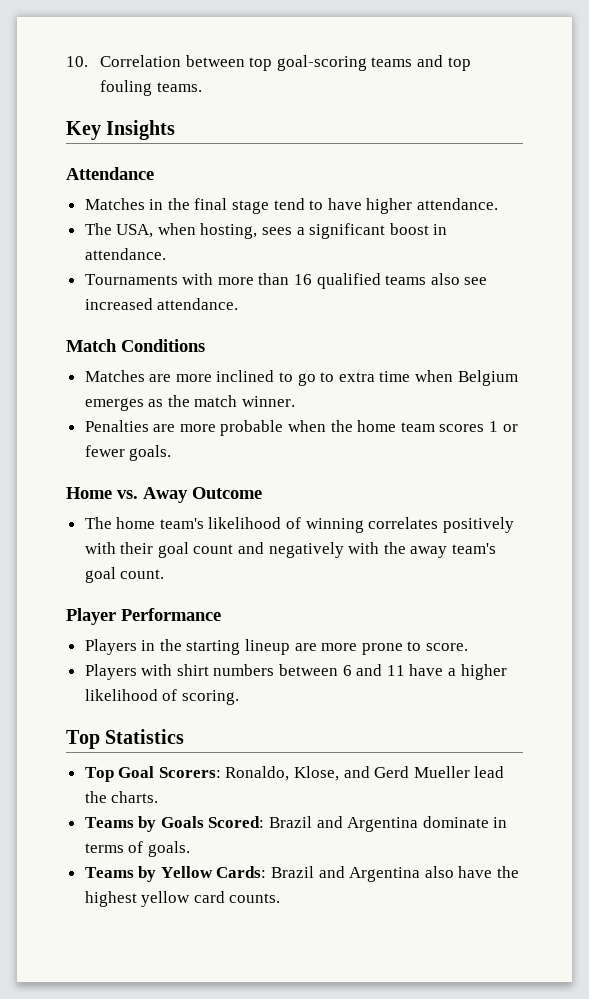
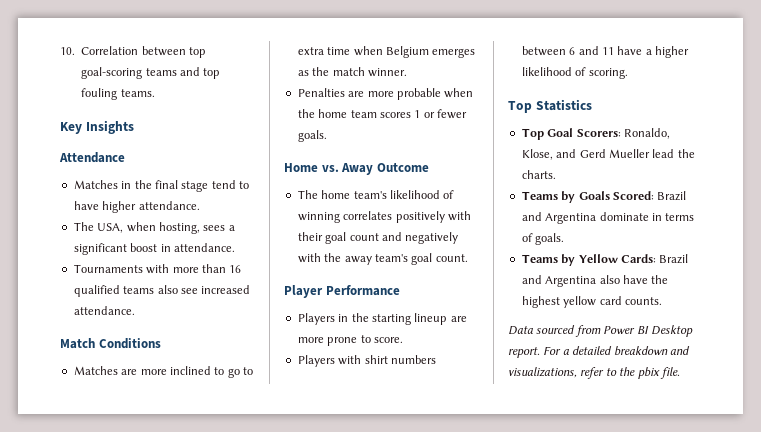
(281, 898) none -> [508,325,693,337] [508,346,690,358] [508,367,680,379] // Data sourced from Power BI Desktop report. For a detailed breakdown and visualizations, refer to the pbix file.

